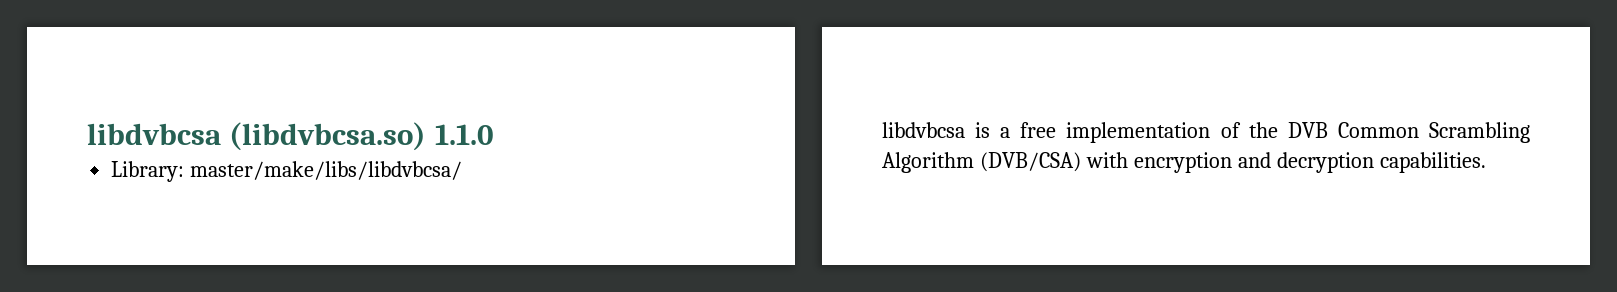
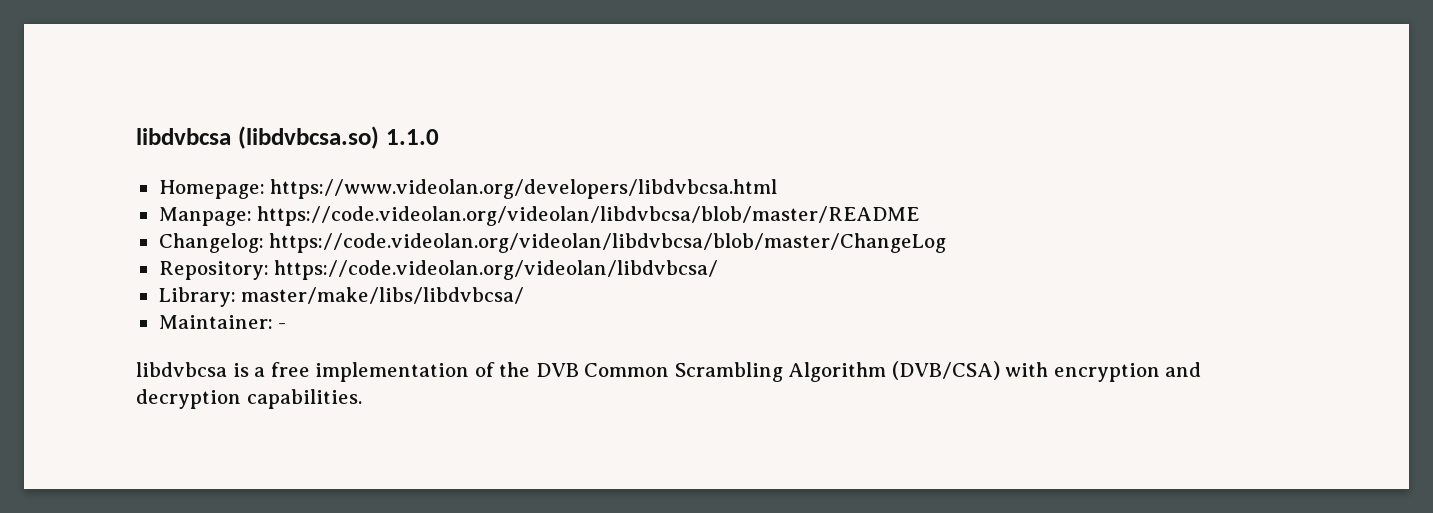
(494, 134) none -> [158,179,778,199] [158,206,920,226] [158,233,947,253] [158,260,719,280] // Homepage: https://www.videolan.org/developers/libdvbcsa.html // Manpage: https://code.videolan.org/videolan/libdvbcsa/blob/master/README // Changelog: https://code.videolan.org/videolan/libdvbcsa/blob/master/ChangeLog // Repository: https://code.videolan.org/videolan/libdvbcsa/
(463, 170) none -> [158,315,287,329] // Maintainer: -

